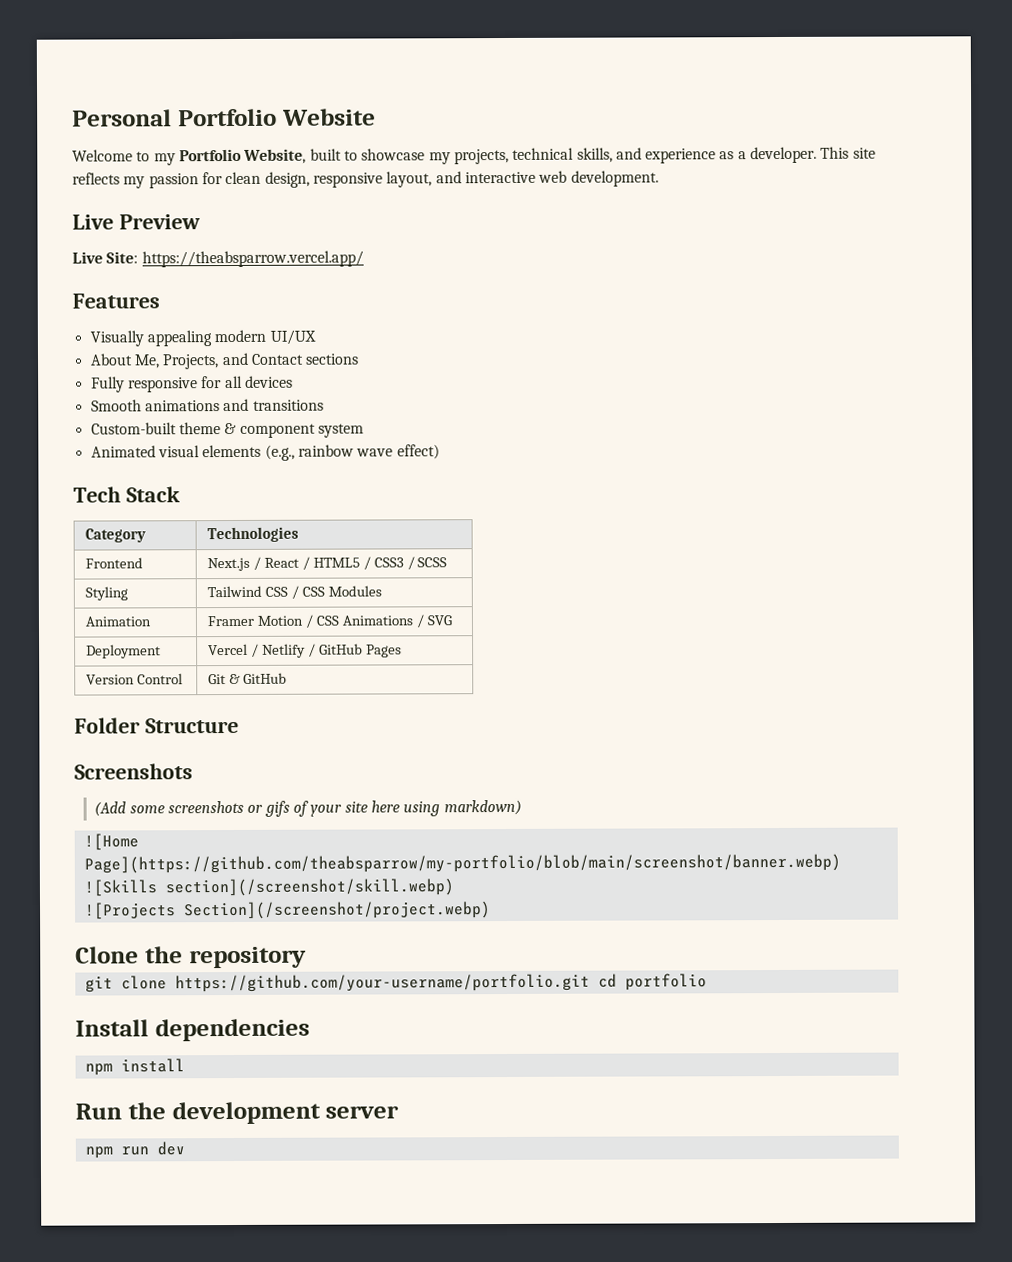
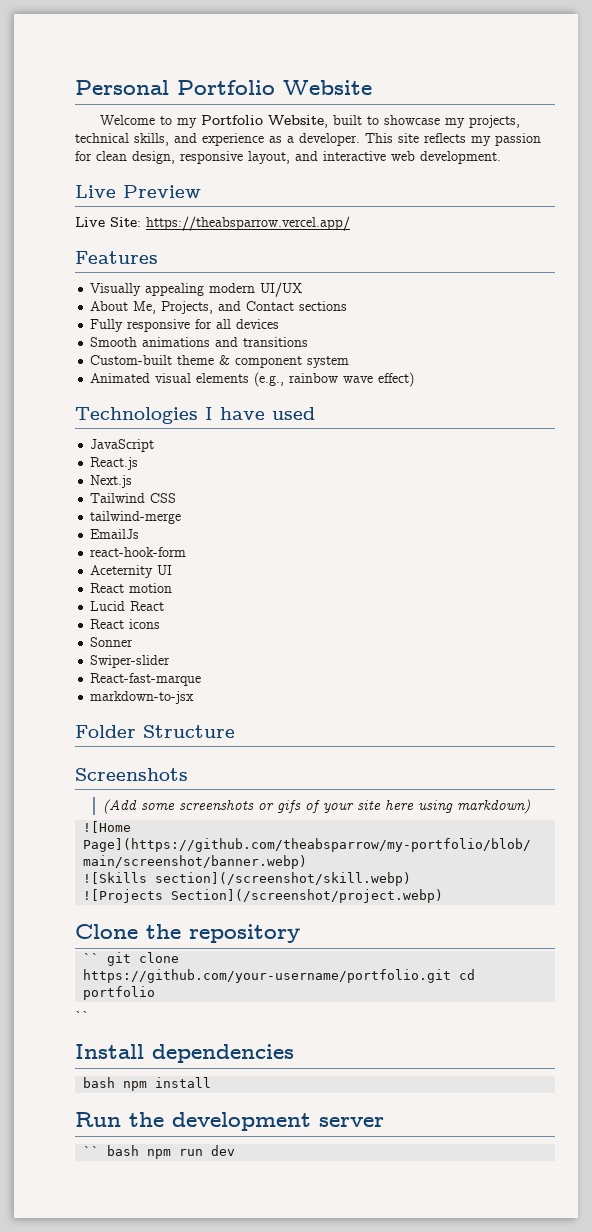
[73,486,181,503] [85,528,147,543] [207,526,300,543] [85,557,144,569] [207,556,448,572] [85,586,129,601] [207,585,382,599] [85,616,152,627] [207,614,452,628] [86,644,162,659] [208,643,402,658] [86,673,184,685] [208,672,287,685] Tech Stack // Category | Technologies // Frontend | Next.js / React / HTML5 / CSS3 / SCSS // Styling | Tailwind CSS / CSS Modules // Animation | Framer Motion / CSS Animations / SVG // Deployment | Vercel / Netlify / GitHub Pages // Version Control | Git & GitHub -> [75,407,315,424] [90,439,155,452] [90,457,139,470] [90,475,133,488] [90,493,177,503] [90,511,182,524] [90,529,140,539] [90,547,187,557] [90,565,173,578] [90,583,173,593] [90,601,165,611] [90,619,161,629] [90,637,134,647] [90,655,171,668] [90,673,202,686] [90,691,195,704] Technologies I have used // JavaScript // React.js // Next.js // Tailwind CSS // tailwind-merge // EmailJs // react-hook-form // Aceternity UI // React motion // Lucid React // React icons // Sonner // Swiper-slider // React-fast-marque // markdown-to-jsx
(307, 957) none -> [83,953,100,963] ``
(707, 982) none -> [75,1010,89,1020] // ``
(310, 1030) none -> [83,1077,116,1088] bash
(400, 1112) none -> [83,1145,140,1156] `` bash

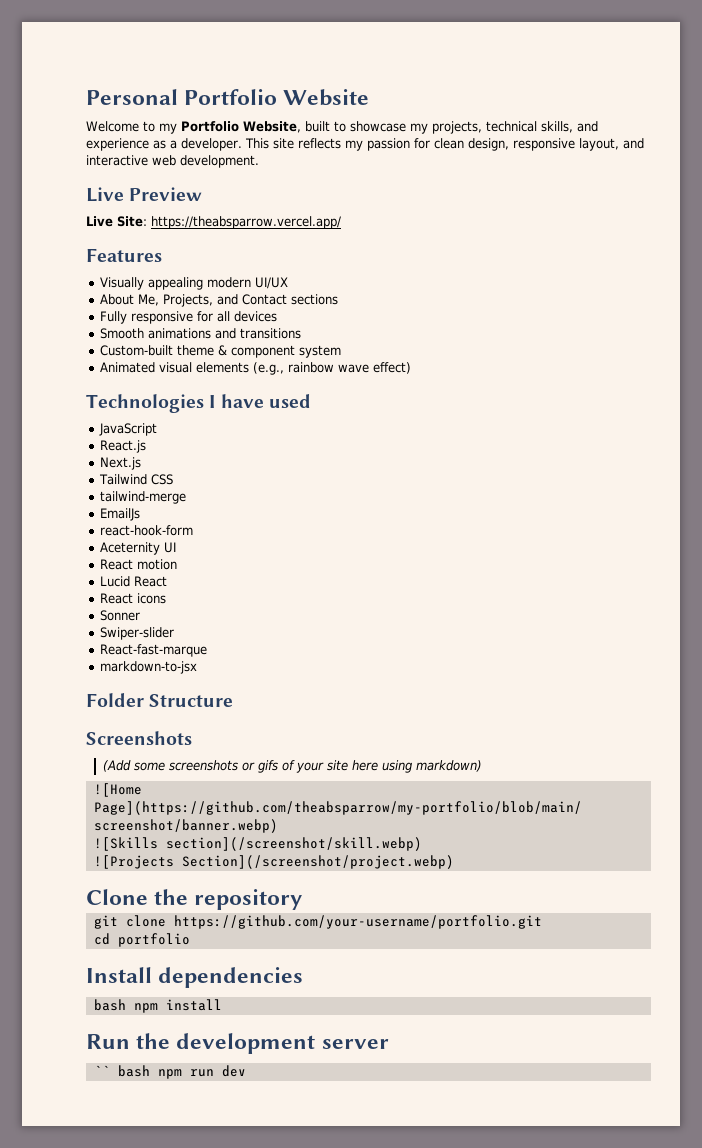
[83,953,100,963] `` -> (303, 899) none
(452, 976) none -> (542, 922) //
[75,1010,89,1020] // `` -> (190, 940) none

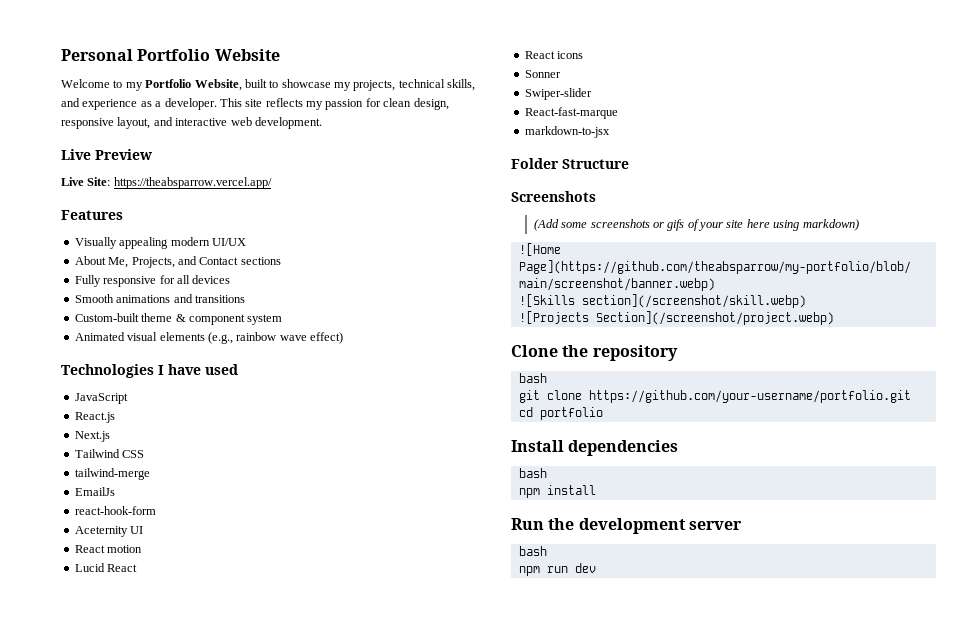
(303, 899) none -> [518,373,547,383] // bash
(126, 1005) none -> (547, 473) //
[93,1065,150,1077] `` bash -> [518,546,547,556] bash //

